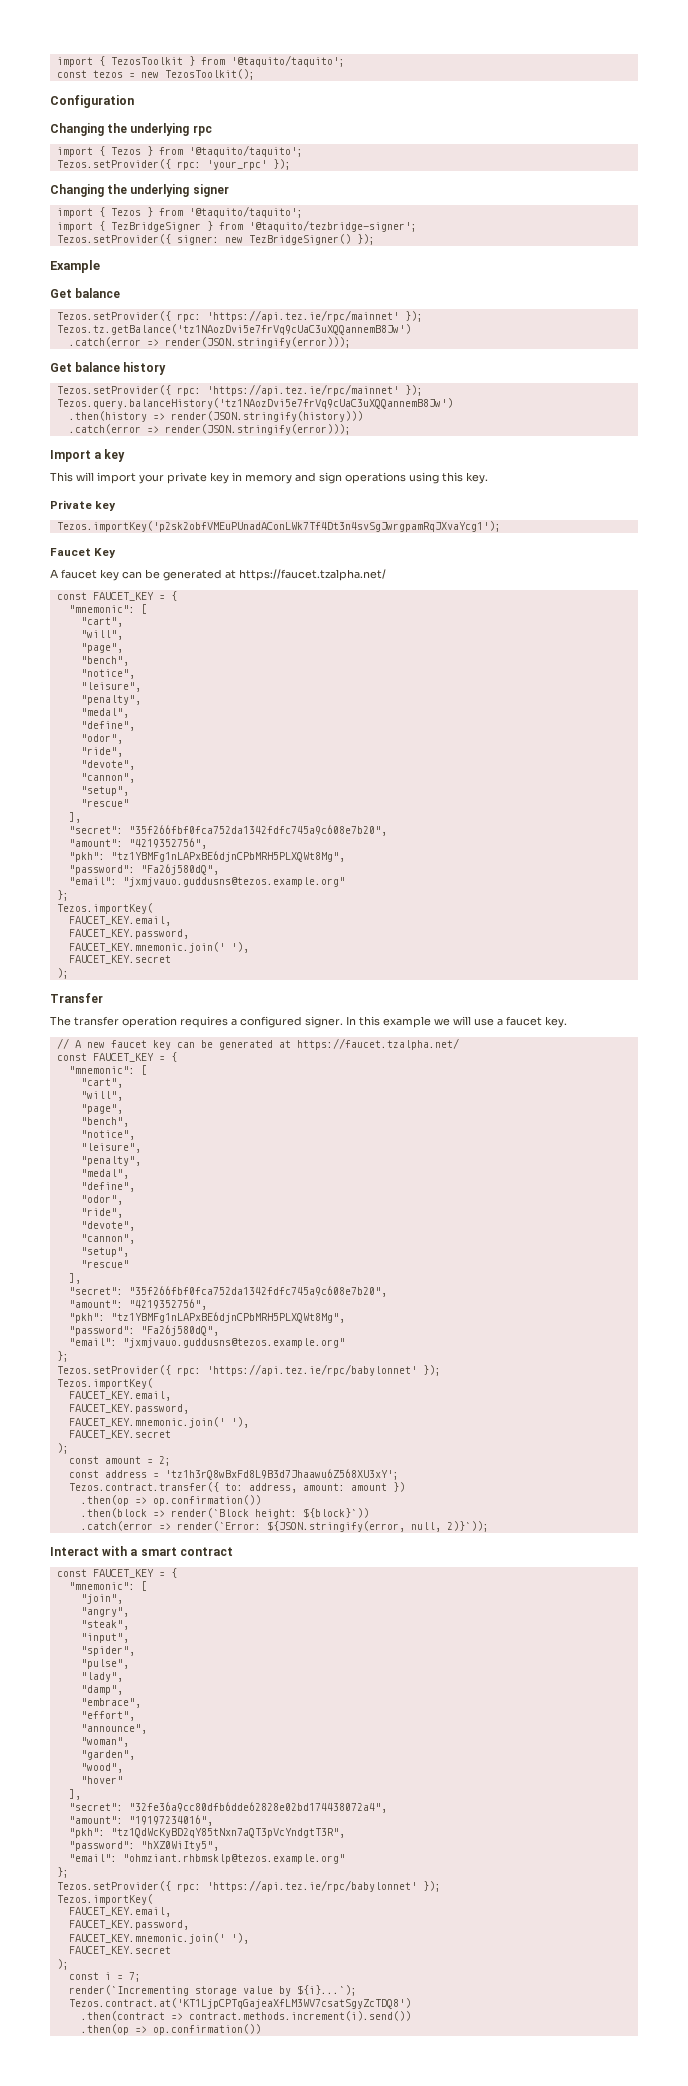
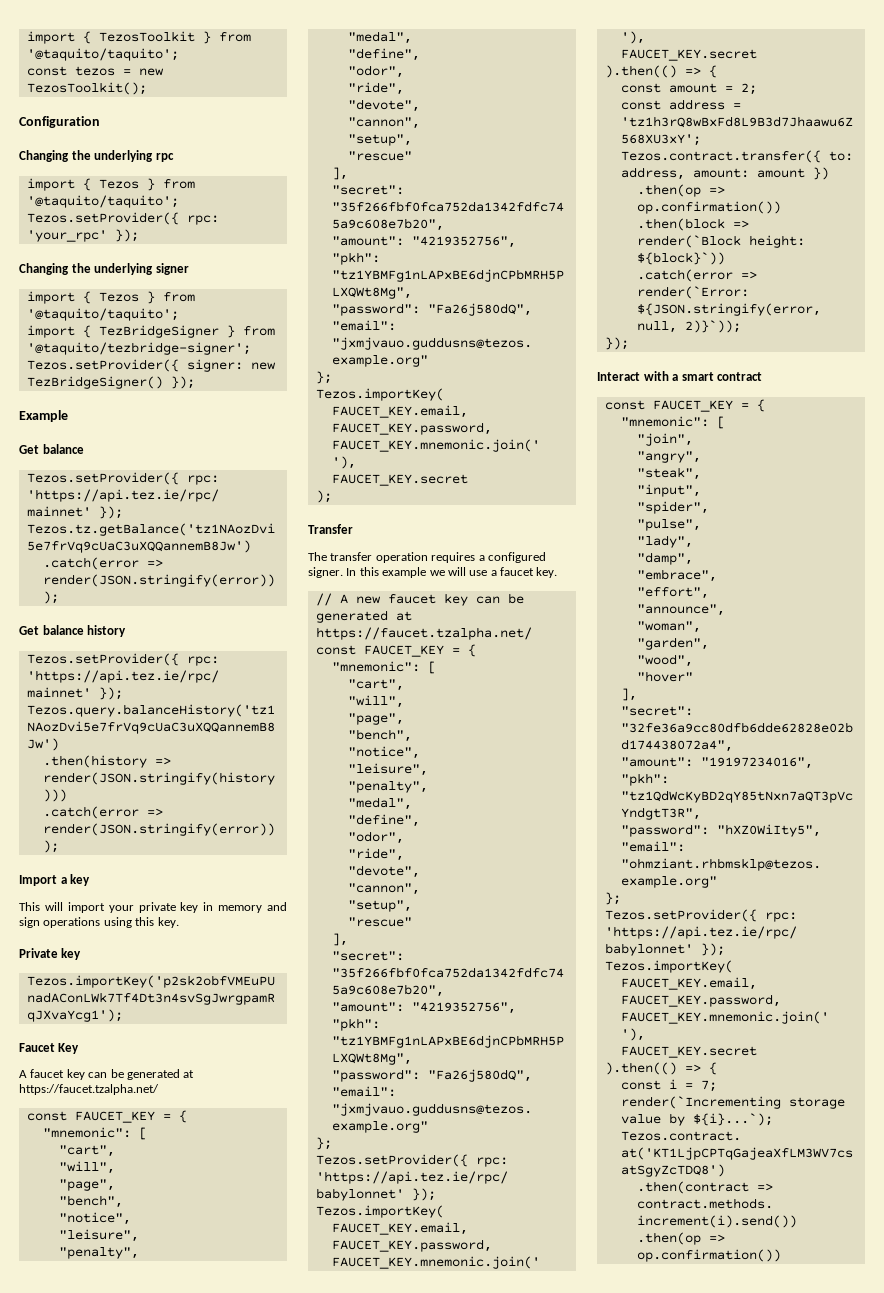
[56,1443,69,1454] ); -> [604,65,717,78] ).then(() => {
(489, 1526) none -> [604,337,629,350] // });
[56,1959,69,1970] ); -> [604,1062,717,1075] ).then(() => {

